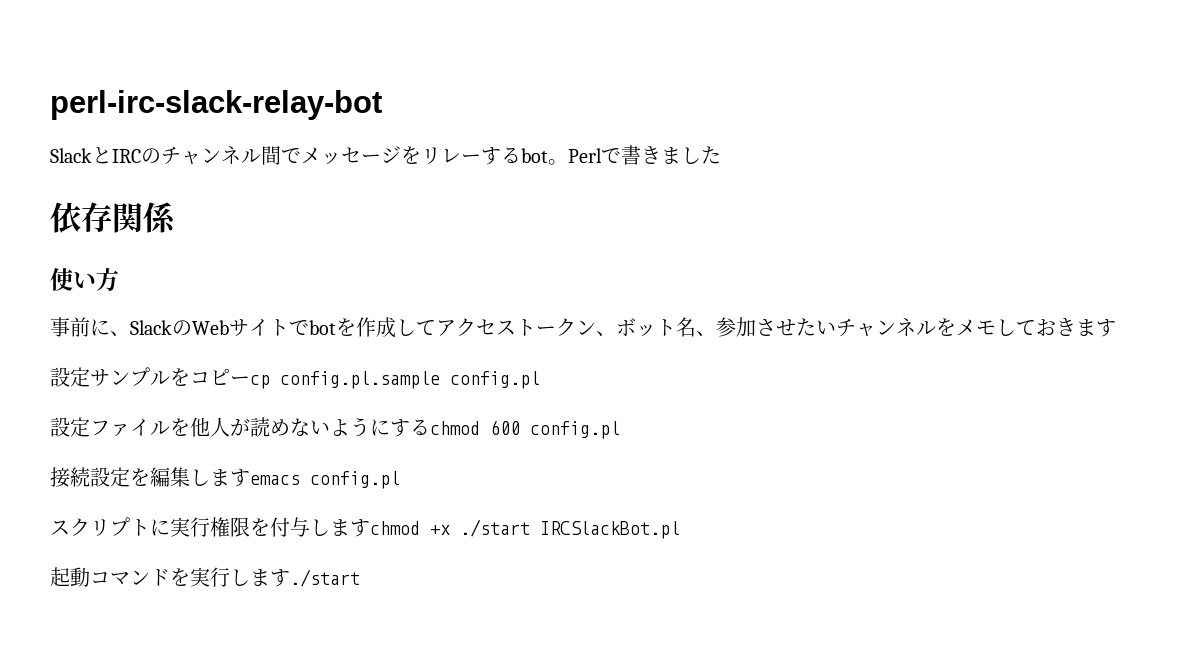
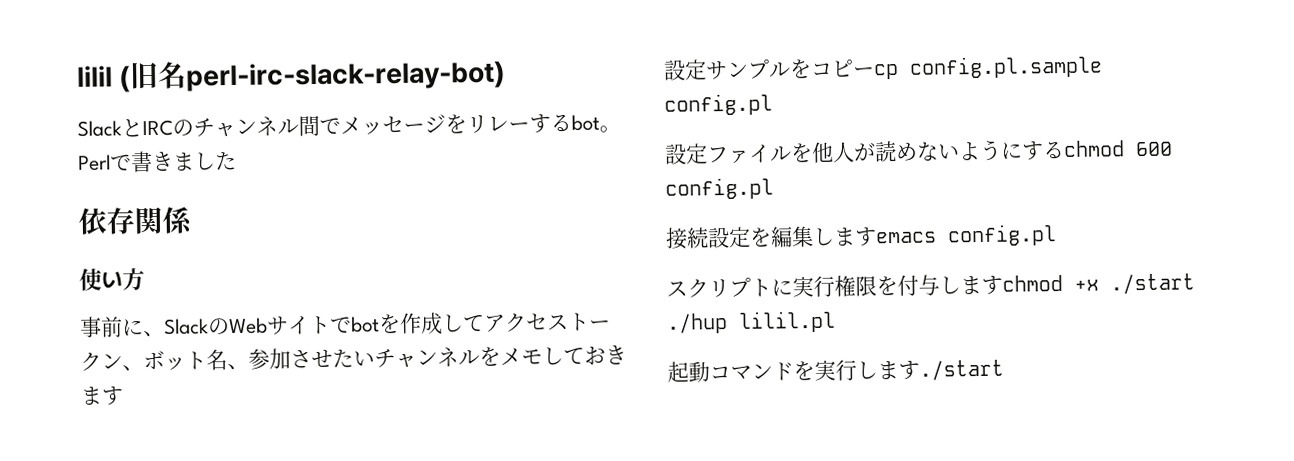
[50,90,382,120] perl-irc-slack-relay-bot -> [76,60,507,93] lilil (旧名perl-irc-slack-relay-bot)
[540,521,680,539] IRCSlackBot.pl -> [667,310,836,334] ./hup lilil.pl

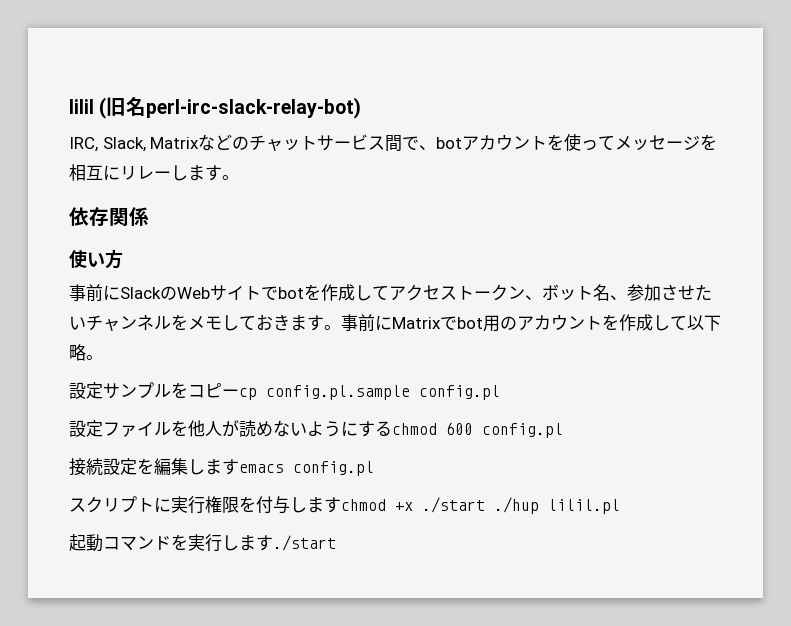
[77,113,621,138] [78,150,237,173] SlackとIRCのチャンネル間でメッセージをリレーするbot。Perlで書きました -> [69,133,718,152] [69,164,239,181] IRC, Slack, Matrixなどのチャットサービス間で、botアカウントを使ってメッセージを相互にリレーします。
[143,330,165,338] 、 -> (120, 293) none
(124, 396) none -> [324,314,721,332] [69,344,103,361] 。事前にMatrixでbot用のアカウントを作成して以下略。

